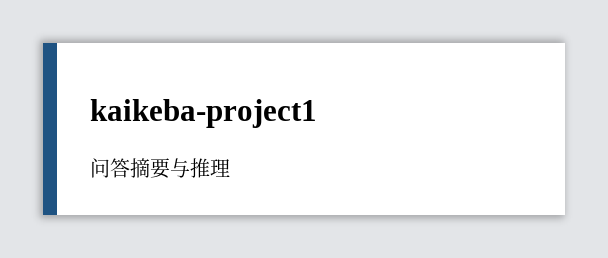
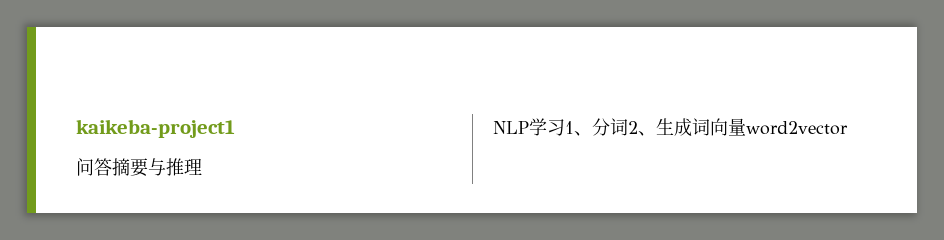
(230, 168) none -> [493,118,848,136] // NLP学习1、分词2、生成词向量word2vector

